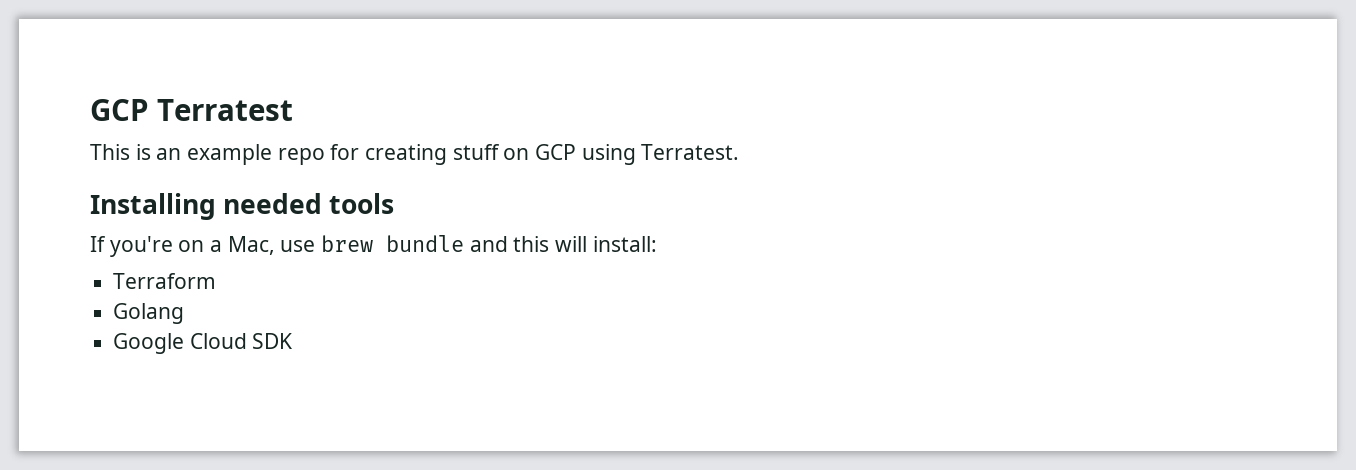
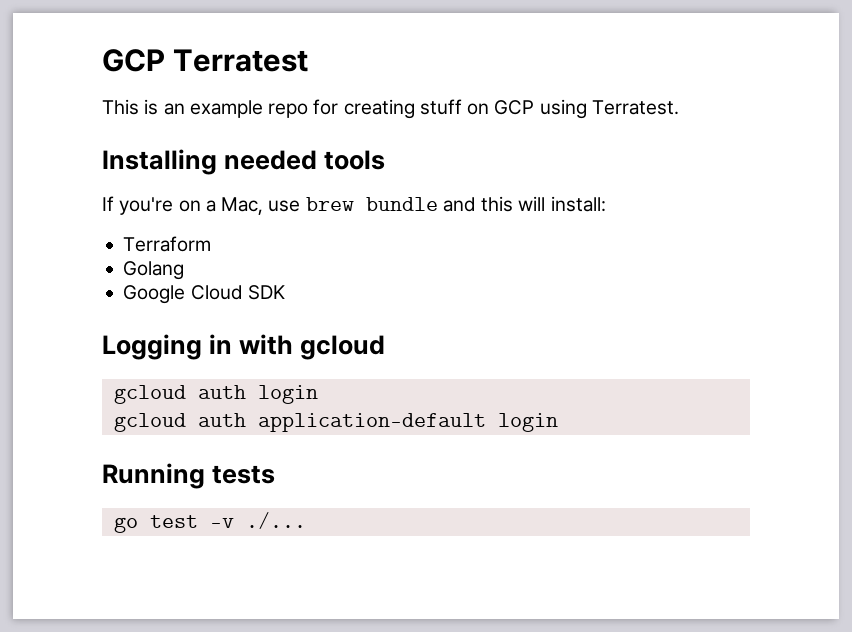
(293, 341) none -> [102,334,386,360] [113,385,318,404] [113,413,558,432] [102,463,276,489] [113,512,306,533] // Logging in with gcloud // gcloud auth login // gcloud auth application-default login // Running tests // go test -v ./...

